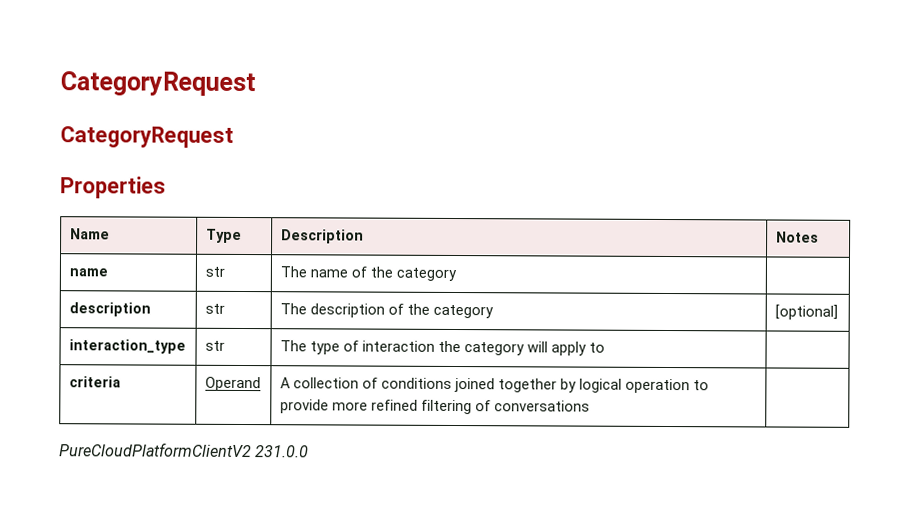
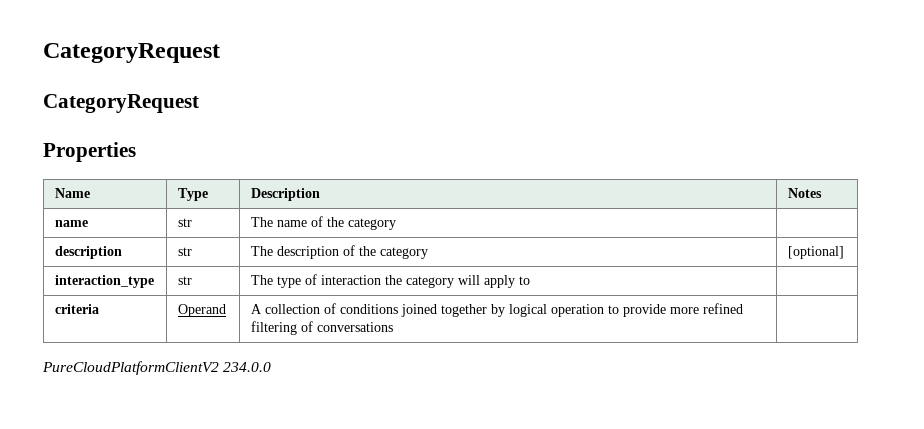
[255,445,310,458] 231.0.0 -> [223,362,272,372] 234.0.0

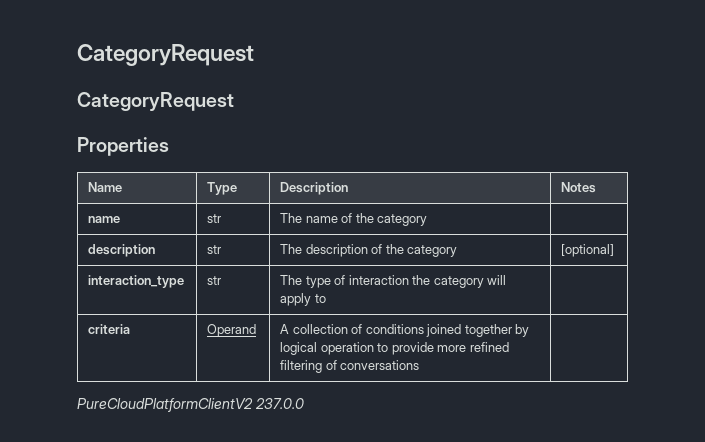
[223,362,272,372] 234.0.0 -> [255,398,305,409] 237.0.0

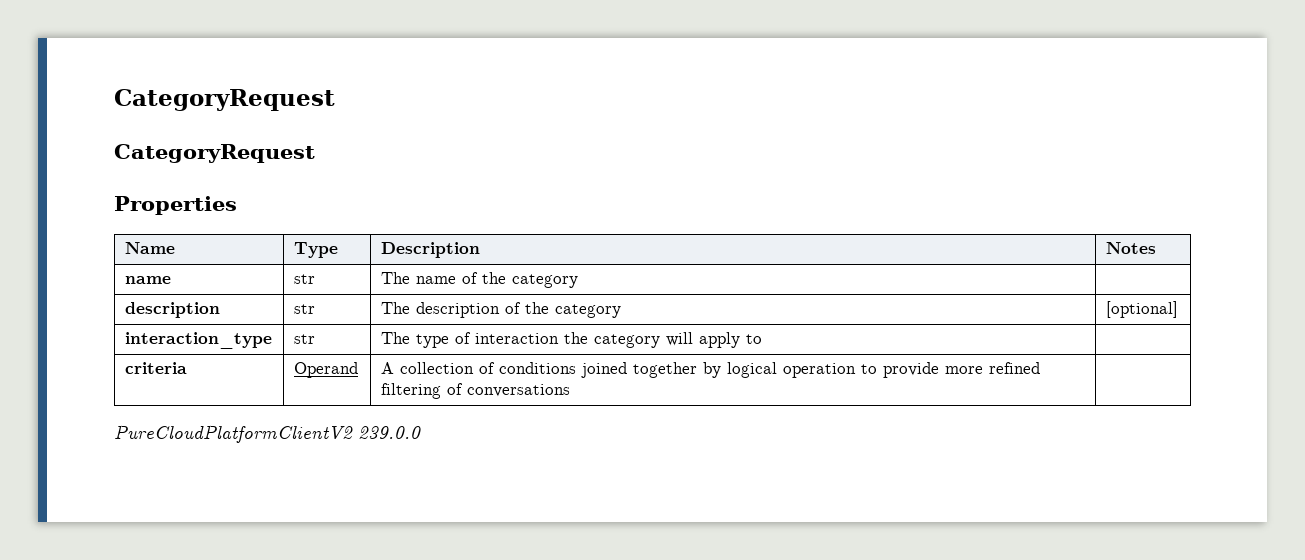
[255,398,305,409] 237.0.0 -> [358,426,421,439] 239.0.0

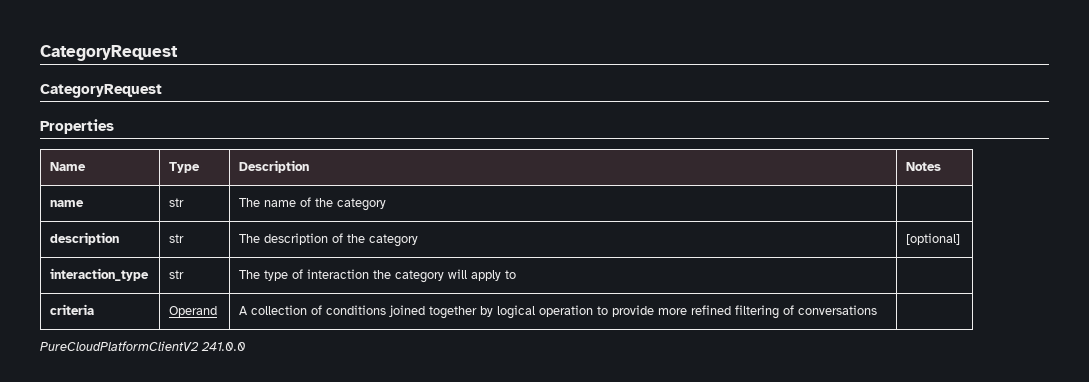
[358,426,421,439] 239.0.0 -> [201,342,246,351] 241.0.0

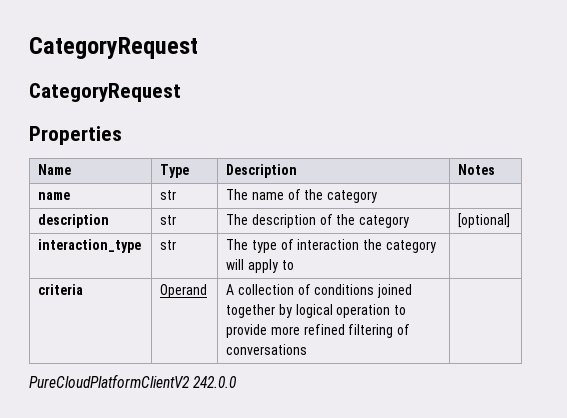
[201,342,246,351] 241.0.0 -> [193,376,237,388] 242.0.0

